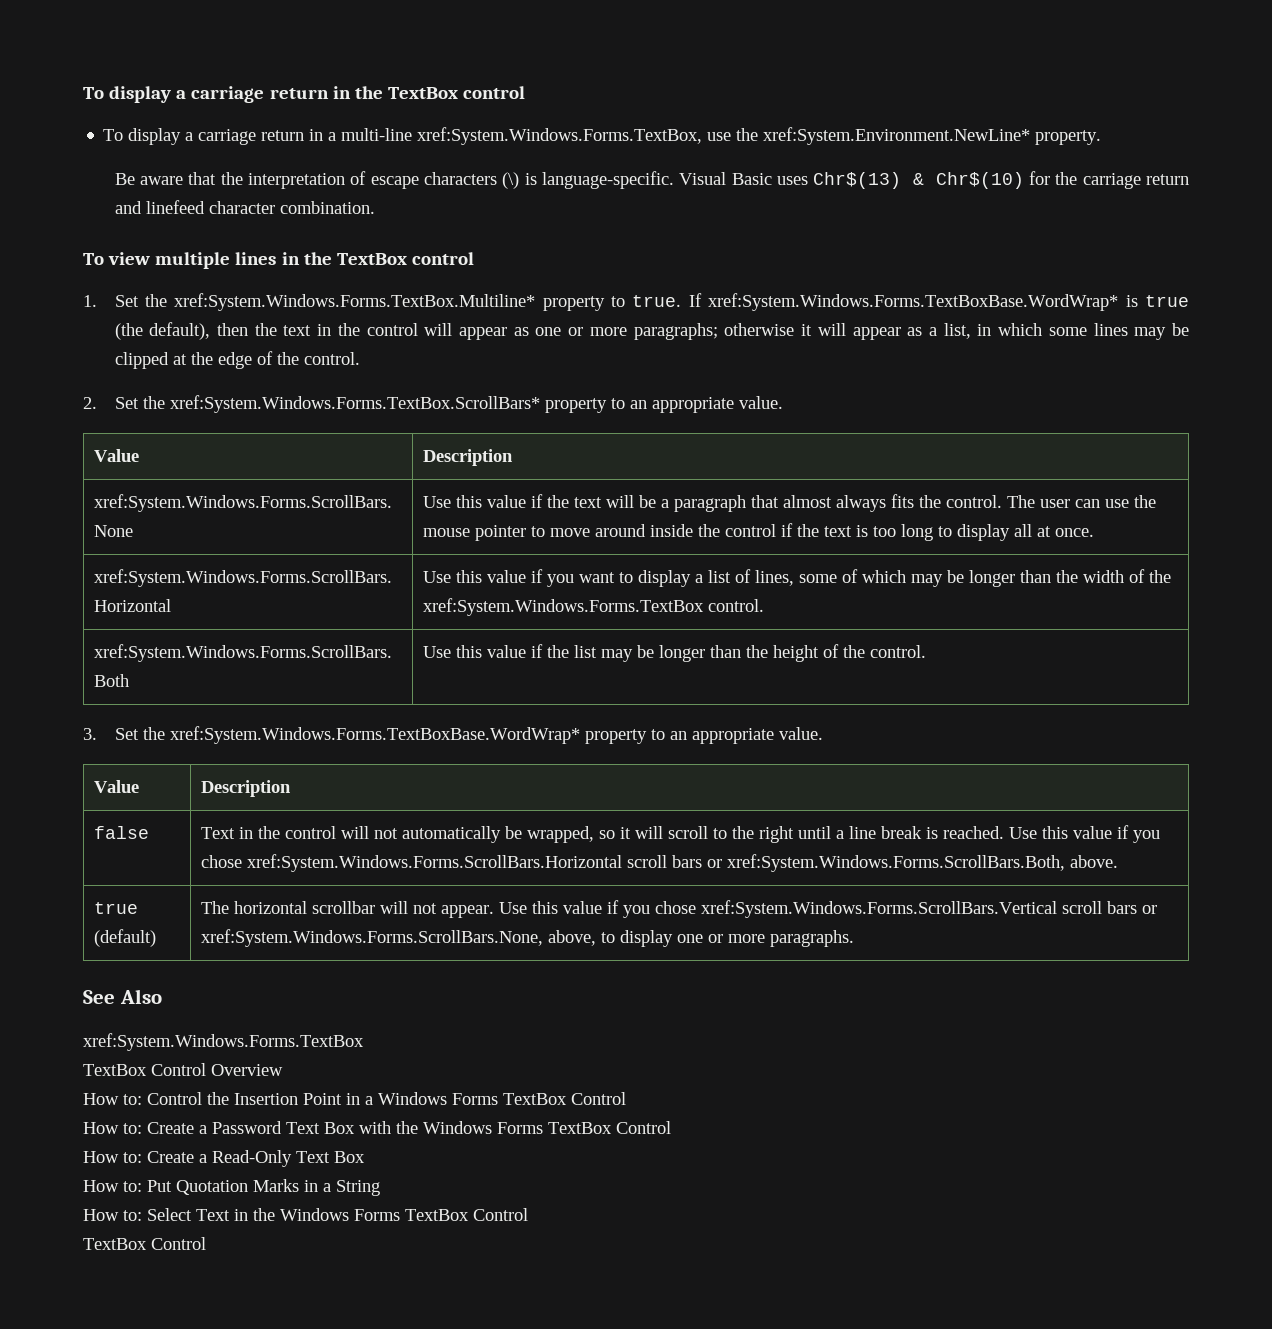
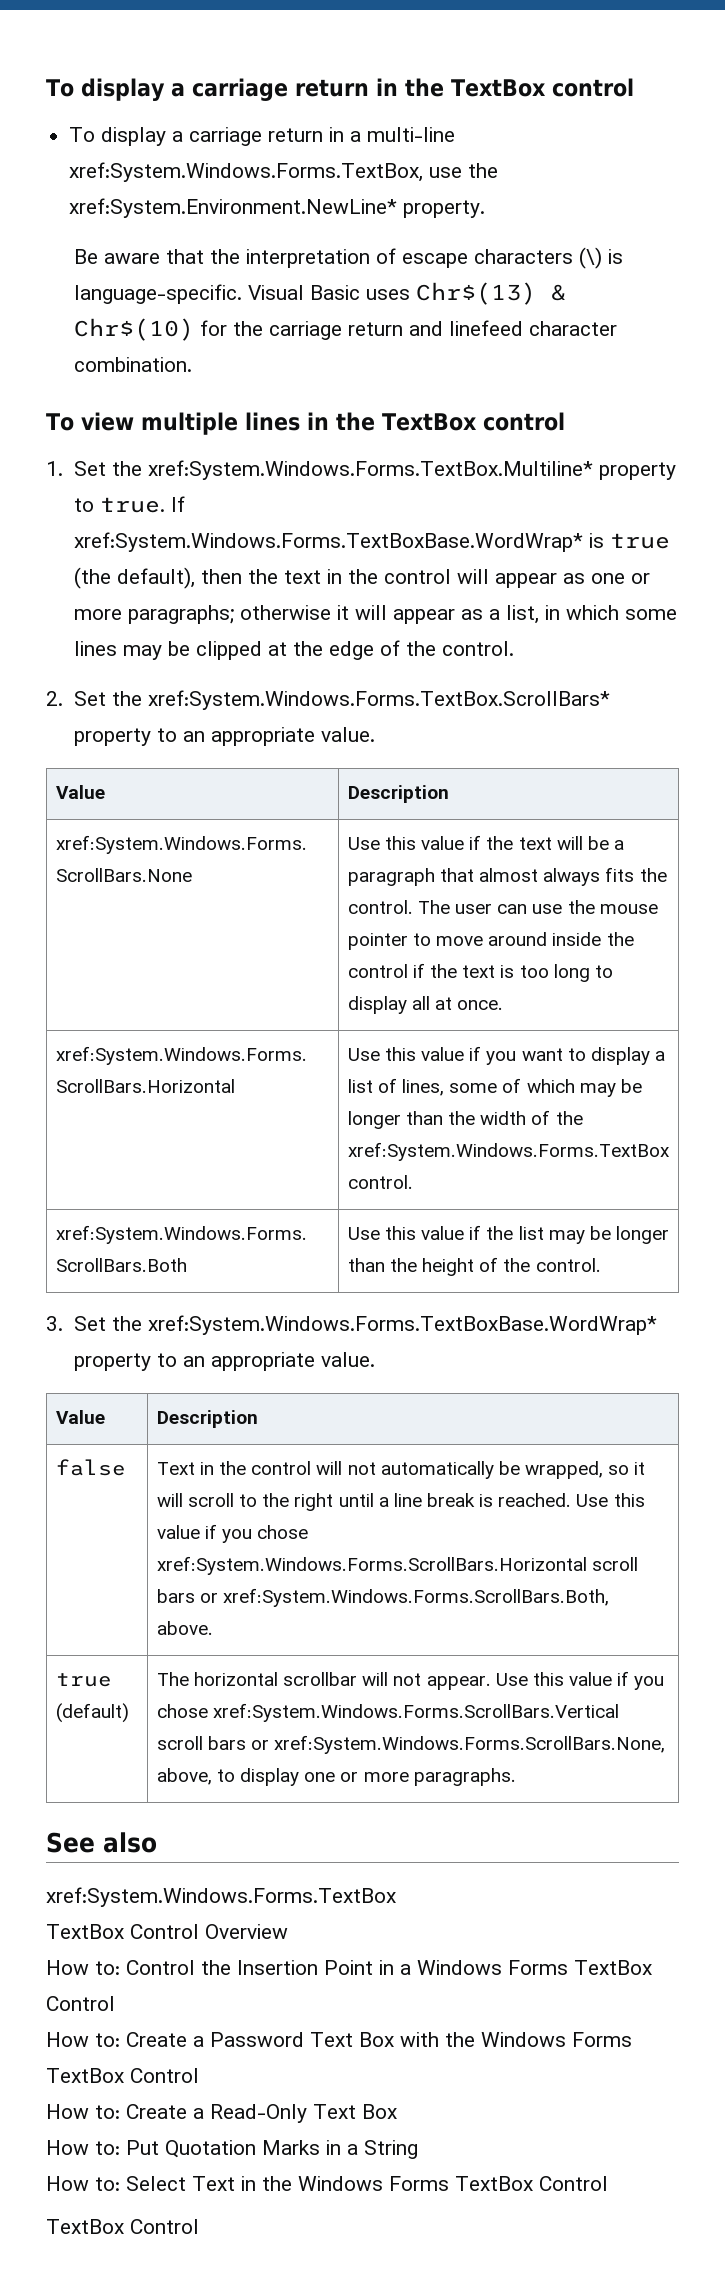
[119,989,162,1004] Also -> [103,1832,157,1853] also

